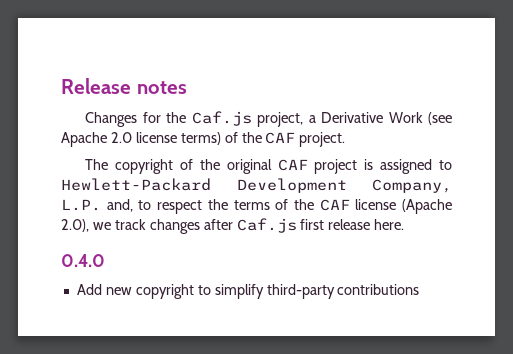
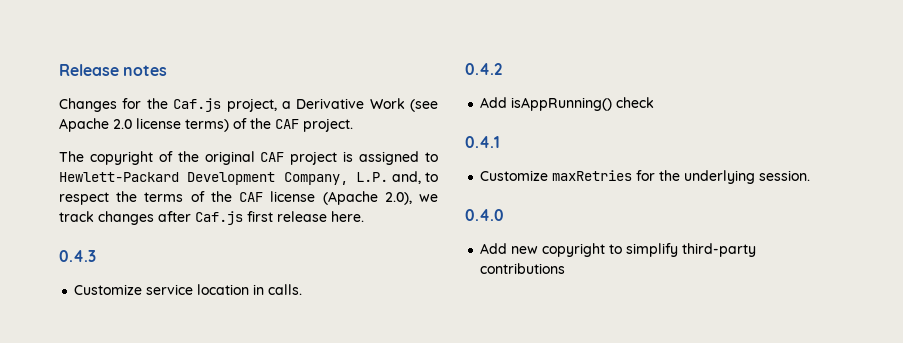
(405, 224) none -> [59,250,96,262] [74,284,303,295] [465,63,502,75] [480,97,655,111] [465,136,500,148] [480,170,811,184] // 0.4.3 // Customize service location in calls. // 0.4.2 // Add isAppRunning() check // 0.4.1 // Customize maxRetries for the underlying session.

